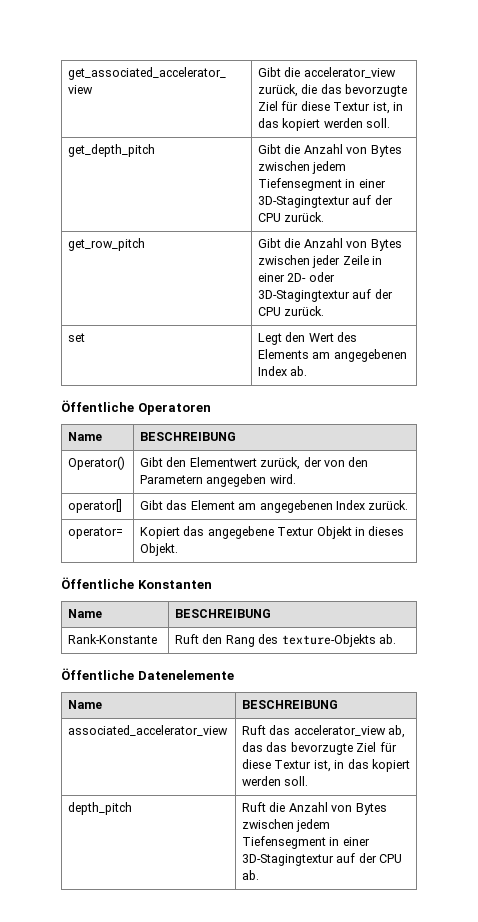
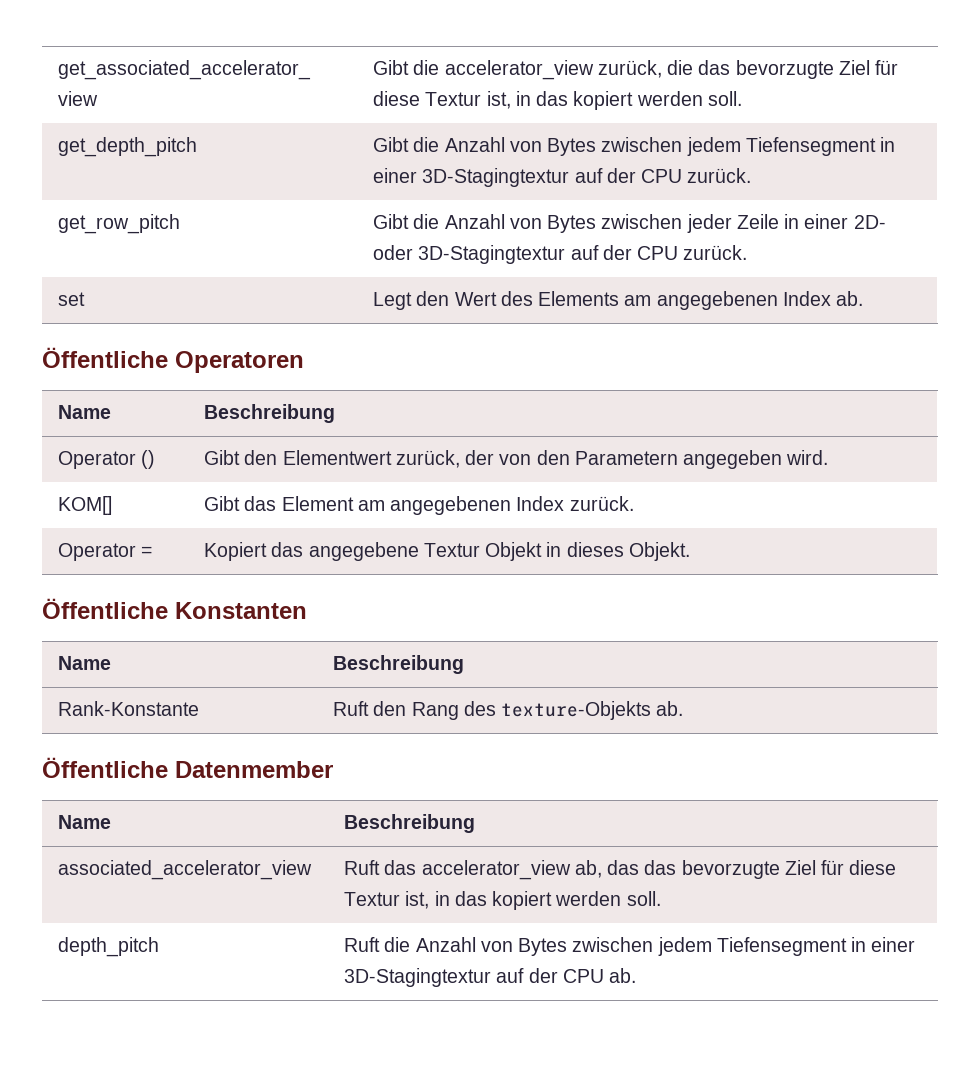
[140,432,237,441] [68,456,126,470] BESCHREIBUNG // Operator() -> [204,404,336,423] [58,450,156,469] Beschreibung // Operator ()
[68,499,123,513] operator[] -> [58,496,113,515] KOM[]
[68,527,124,539] operator= -> [58,543,153,561] Operator =
[175,609,272,618] BESCHREIBUNG -> [333,655,465,674] Beschreibung
[137,670,234,680] [68,700,103,709] [242,700,339,709] Datenelemente // Name | BESCHREIBUNG -> [175,761,333,778] [58,815,112,829] [344,814,476,833] Datenmember // Name | Beschreibung

